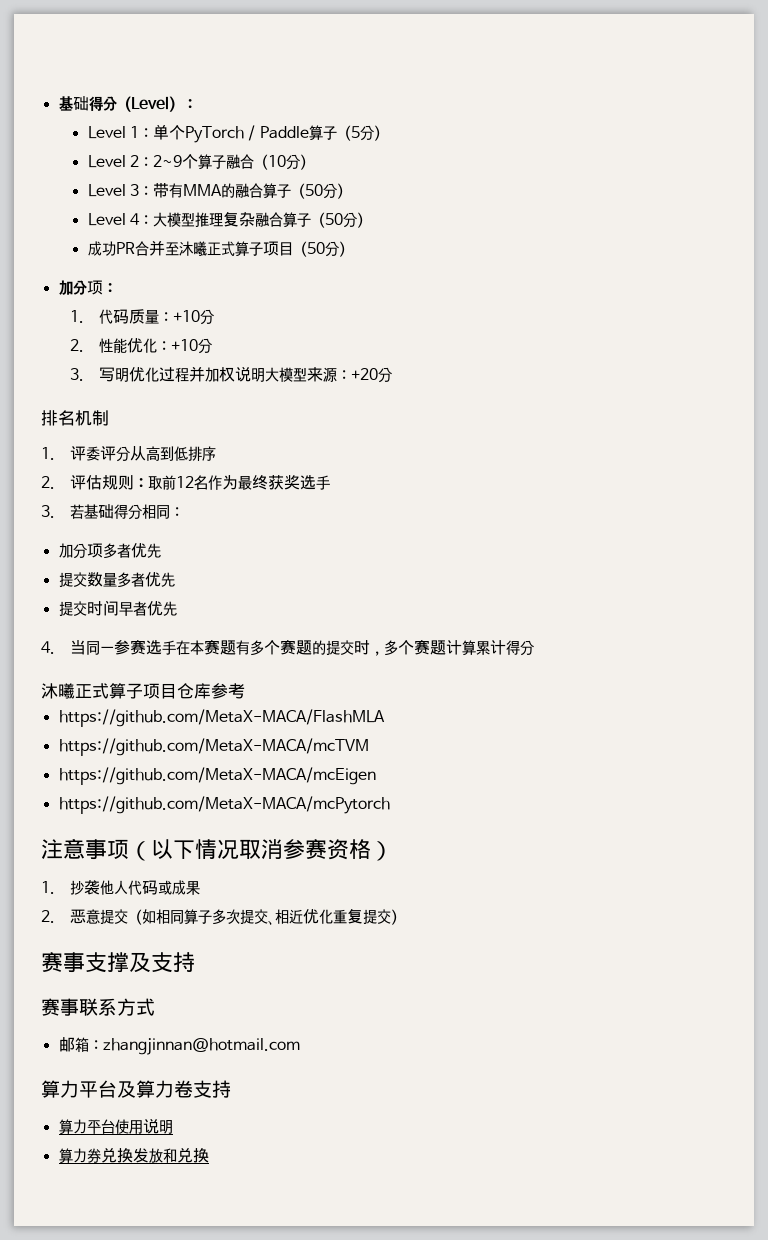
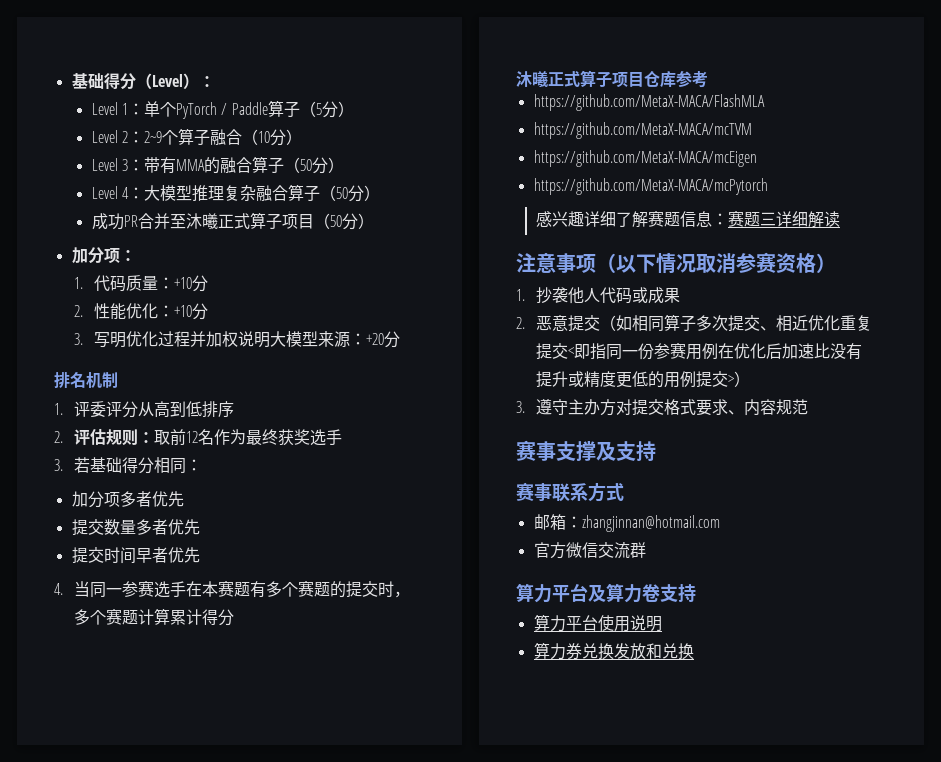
(390, 805) none -> [535,210,840,228] // 感兴趣详细了解赛题信息：赛题三详细解读
[391,909,406,925] ） -> [567,342,862,360] [535,371,750,388] [516,399,808,416] <即指同一份参赛用例在优化后加速比没有提升或精度更低的用例提交>） // 3.遵守主办方对提交格式要求、内容规范
(300, 1046) none -> [533,542,646,559] // 官方微信交流群

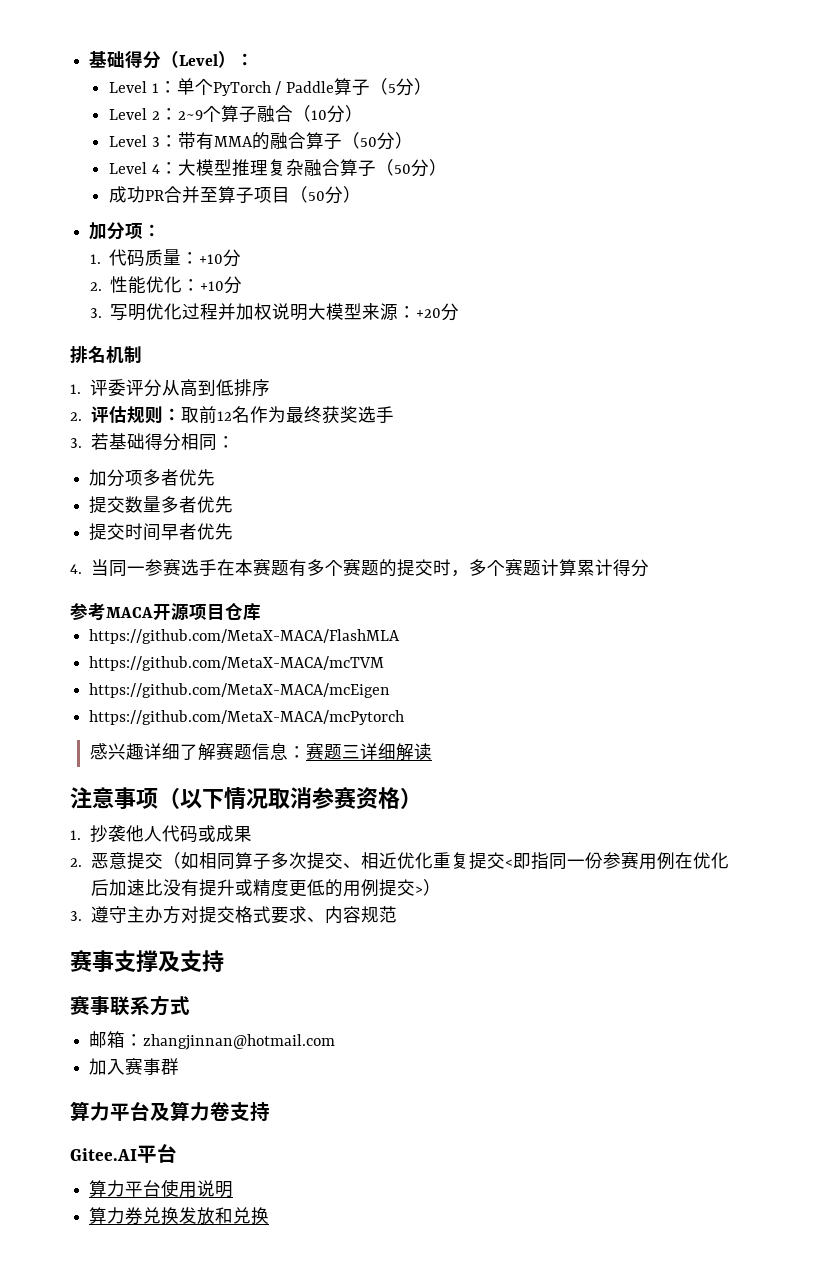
[185,213,250,229] 沐曦正式 -> (218, 194) none
[516,70,612,88] 沐曦正式算子 -> [70,603,189,621] 参考MACA开源
[676,71,708,88] 参考 -> (261, 612) none
[533,542,630,559] 官方微信交流 -> [89,1057,162,1075] 加入赛事
(696, 593) none -> [70,1144,177,1163] // Gitee.AI平台

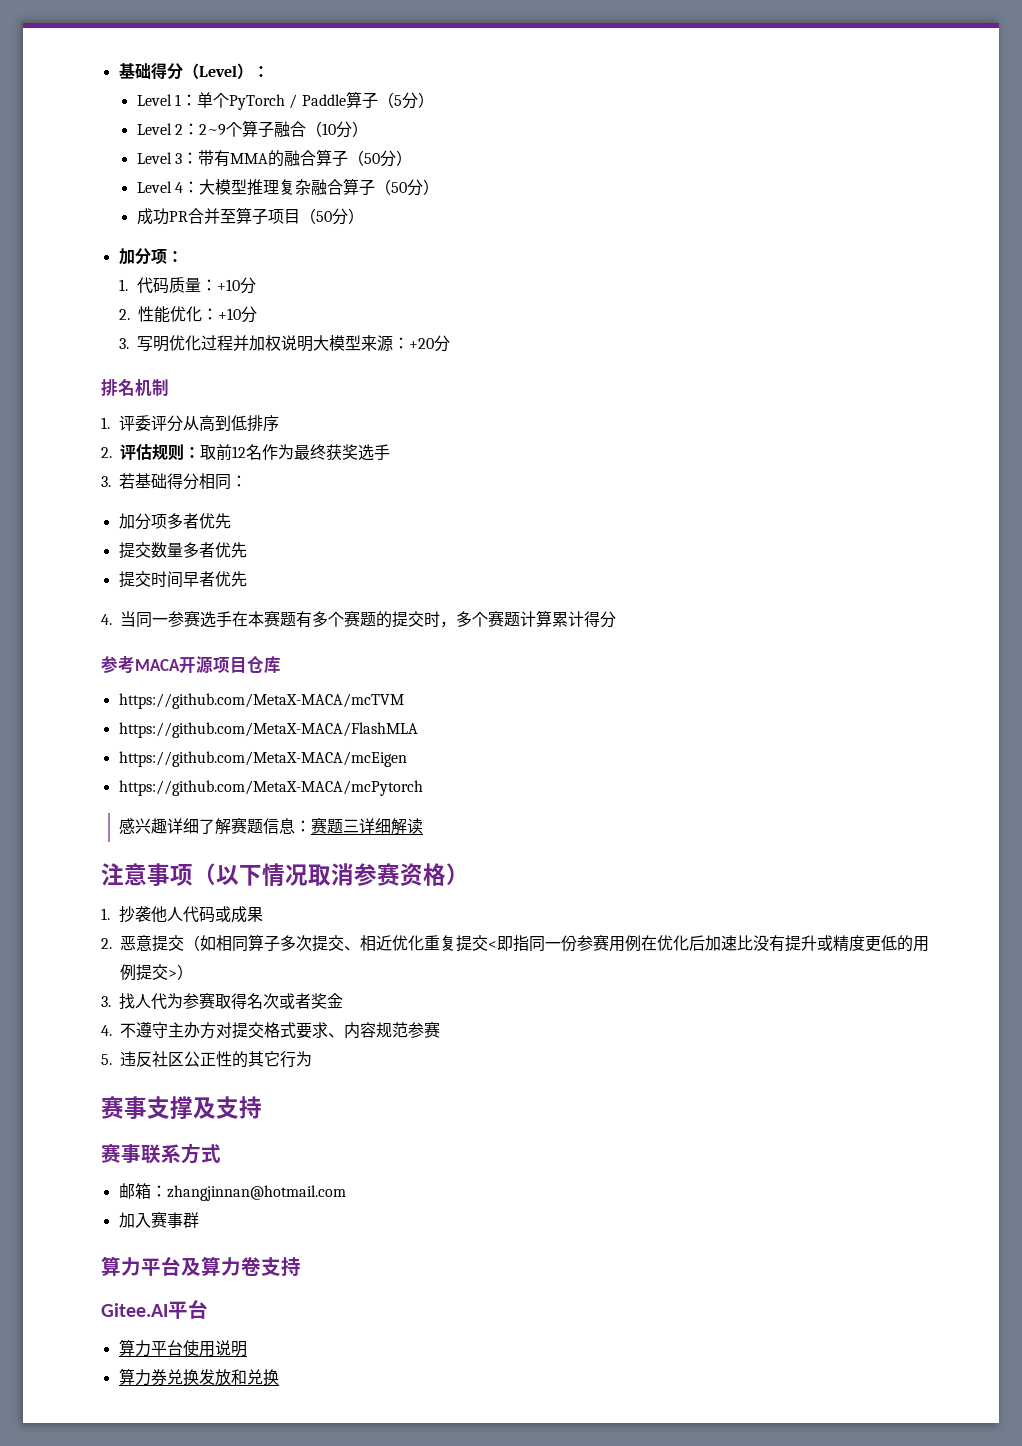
(261, 612) none -> [118,693,404,709] // https://github.com/MetaX-MACA/mcTVM
[89,656,385,671] // https://github.com/MetaX-MACA/mcTVM -> (418, 730) none
(82, 916) none -> [119,992,344,1010] [101,1023,136,1038] 找人代为参赛取得名次或者奖金 // 4.不
(397, 914) none -> [408,1021,440,1038] [101,1051,312,1068] 参赛 // 5.违反社区公正性的其它行为

